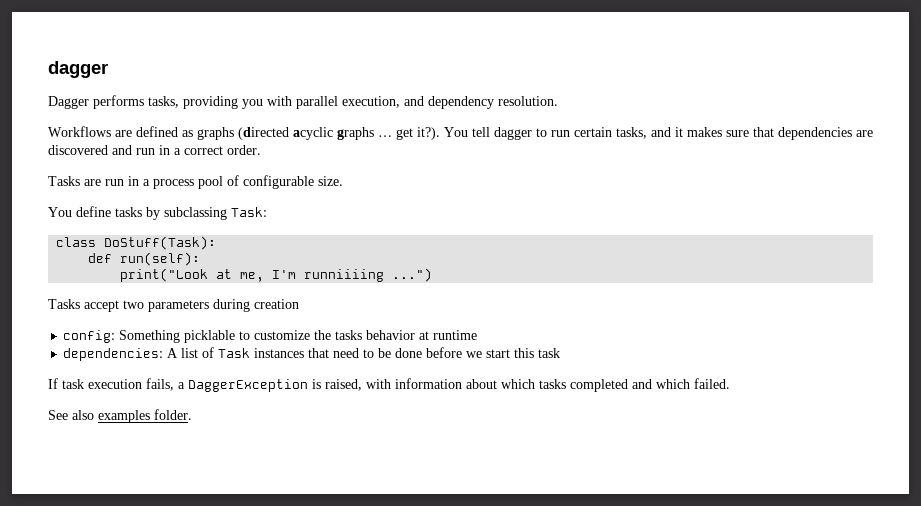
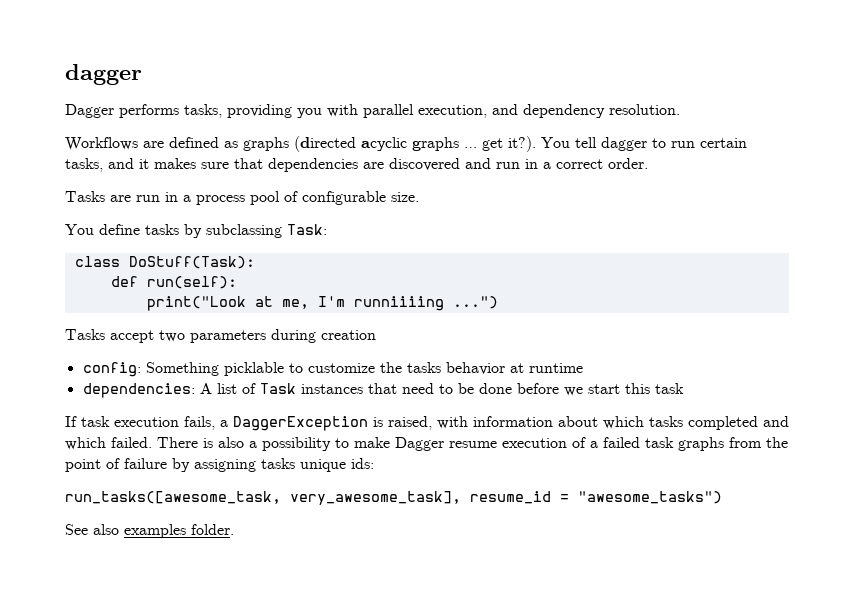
(730, 383) none -> [157,437,788,451] [65,458,374,472] [65,491,722,505] There is also a possibility to make Dagger resume execution of a failed task graphs from the point of failure by assigning tasks unique ids: // run_tasks([awesome_task, very_awesome_task], resume_id = "awesome_tasks")

